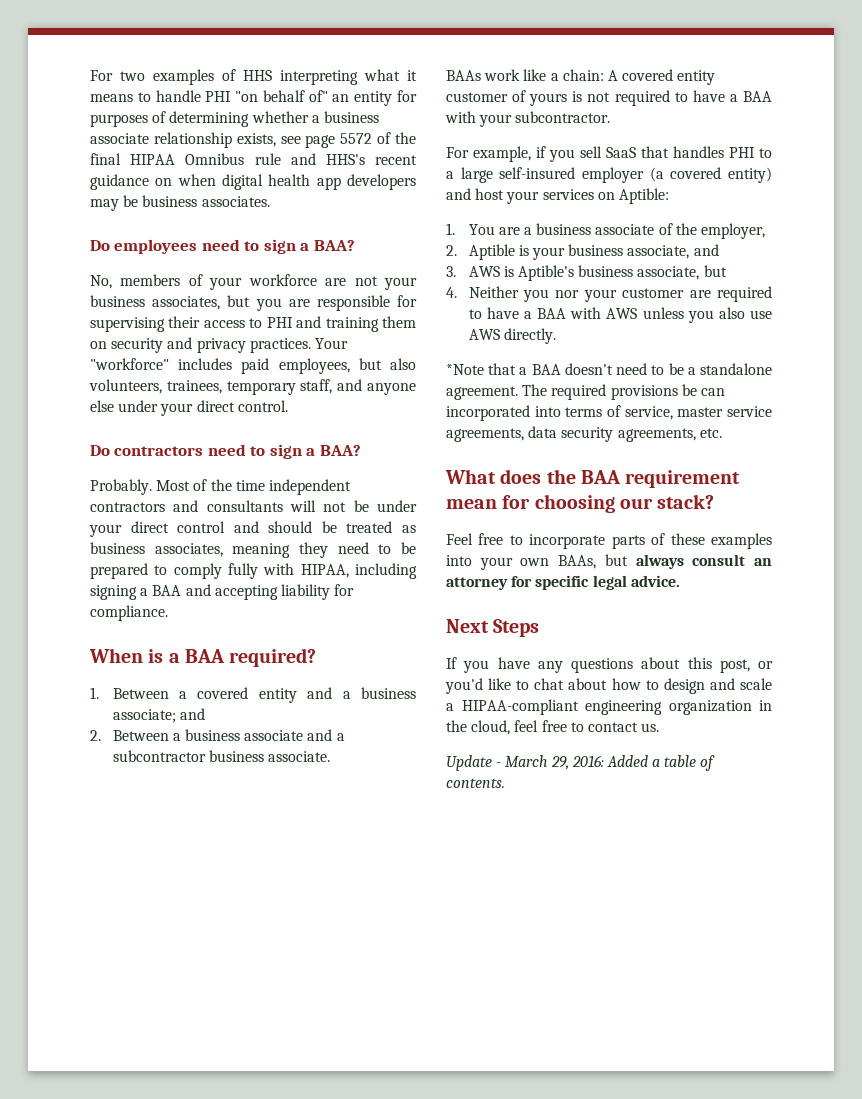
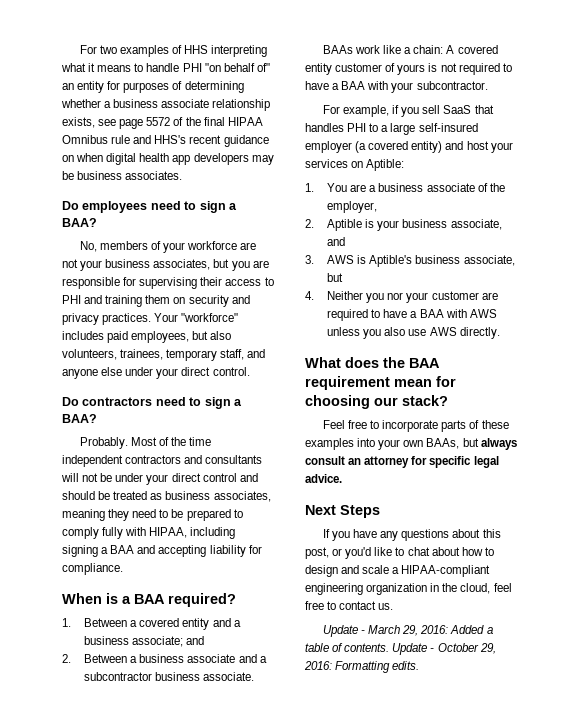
[446,363,772,375] [446,384,725,400] [446,405,772,421] [446,426,722,442] // *Note that a BAA doesn't need to be a standalone agreement. The required provisions be can incorporated into terms of service, master service agreements, data security agreements, etc. -> (500, 333) none
(505, 783) none -> [392,643,496,655] [304,661,420,673] Update - October 29, 2016: Formatting edits.

